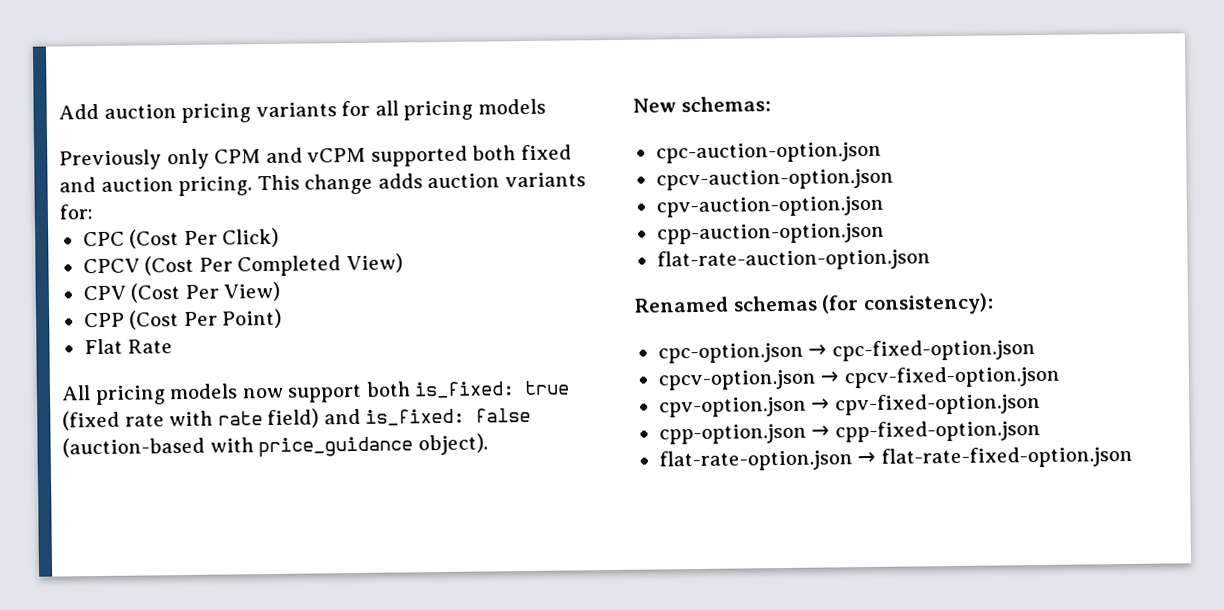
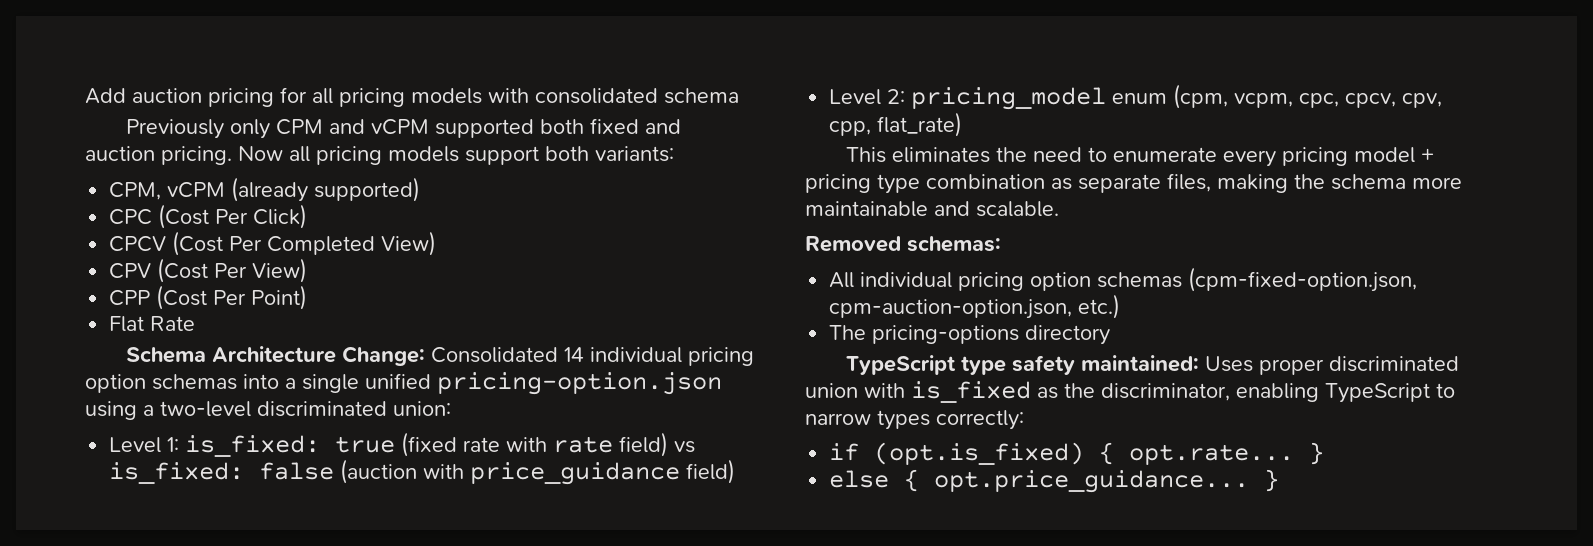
[255,102,337,118] variants -> (274, 97) none
(546, 106) none -> [488,88,739,104] with consolidated schema
[256,172,586,195] [59,204,93,220] This change adds auction variants for: -> [238,146,674,165] [109,177,421,202] Now all pricing models support both variants: // CPM, vCPM (already supported)
[61,381,411,406] All pricing models now support both -> [126,346,755,366] [85,372,722,395] [85,401,451,420] [109,437,180,453] Schema Architecture Change: Consolidated 14 individual pricing option schemas into a single unified pricing-option.json using a two-level discriminated union: // Level 1:
[323,408,361,425] and -> [674,441,696,453] vs
[62,436,205,458] (auction-based -> [340,459,418,484] (auction
[417,433,488,456] [632,96,771,113] [655,141,882,164] [655,168,894,191] [655,195,884,218] [656,222,885,245] [656,248,931,272] [634,292,994,316] [657,339,1036,364] [657,365,1060,391] [658,393,1041,418] [658,419,1041,445] [658,445,1133,472] object). // New schemas: // cpc-auction-option.json // cpcv-auction-option.json // cpv-auction-option.json // cpp-auction-option.json // flat-rate-auction-option.json // Renamed schemas (for consistency): // cpc-option.json → cpc-fixed-option.json // cpcv-option.json → cpcv-fixed-option.json // cpv-option.json → cpv-fixed-option.json // cpp-option.json → cpp-fixed-option.json // flat-rate-option.json → flat-rate-fixed-option.json -> [686,459,736,484] [829,84,1443,110] [829,112,963,137] [846,147,1435,167] [805,173,1462,194] [805,201,1059,217] [805,236,1001,252] [829,267,1418,292] [829,294,1121,319] [829,325,1111,345] [846,355,1460,375] [805,381,1455,403] [805,410,1024,430] [829,442,1325,465] [829,469,1280,493] field) // Level 2: pricing_model enum (cpm, vcpm, cpc, cpcv, cpv, cpp, flat_rate) // This eliminates the need to enumerate every pricing model + pricing type combination as separate files, making the schema more maintainable and scalable. // Removed schemas: // All individual pricing option schemas (cpm-fixed-option.json, cpm-auction-option.json, etc.) // The pricing-options directory // TypeScript type safety maintained: Uses proper discriminated union with is_fixed as the discriminator, enabling TypeScript to narrow types correctly: // if (opt.is_fixed) { opt.rate... } // else { opt.price_guidance... }

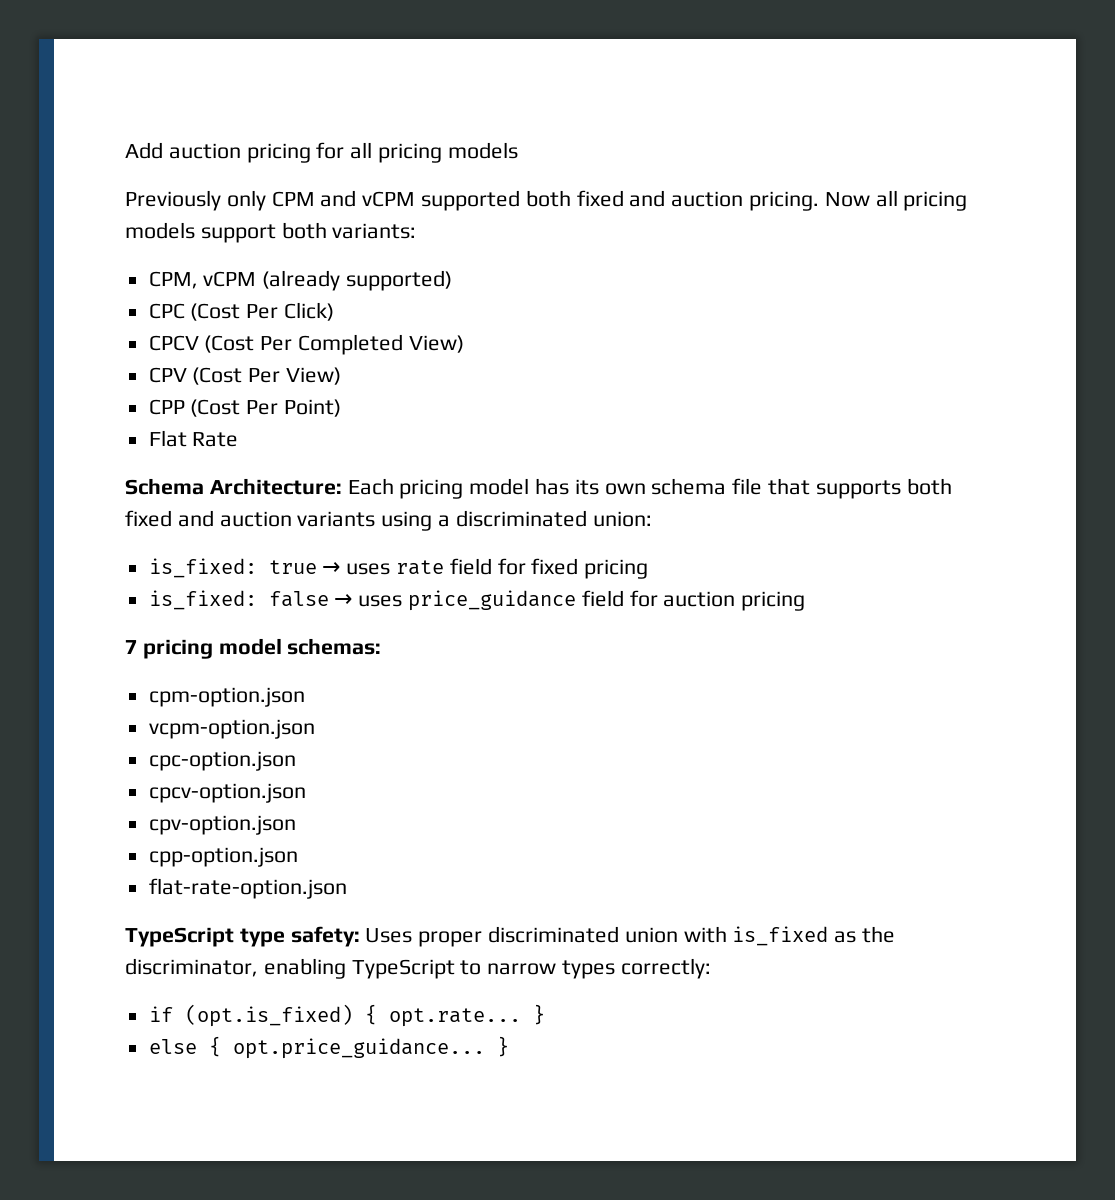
[488,88,739,104] with consolidated schema -> (518, 150) none
[212,346,755,366] [85,372,722,395] Architecture Change: Consolidated 14 individual pricing option schemas into a single unified pricing-option.json -> [209,478,952,499] [125,510,376,527] Architecture: Each pricing model has its own schema file that supports both fixed and auction variants
[160,401,251,417] two-level -> (451, 521) none
[109,432,696,457] [109,459,736,485] [829,84,1443,110] [829,112,963,137] [846,147,1435,167] [805,173,1462,194] [805,201,1059,217] [805,236,1001,252] [829,267,1418,292] [829,294,1121,319] [829,325,1111,345] Level 1: is_fixed: true (fixed rate with rate field) vs is_fixed: false (auction with price_guidance field) // Level 2: pricing_model enum (cpm, vcpm, cpc, cpcv, cpv, cpp, flat_rate) // This eliminates the need to enumerate every pricing model + pricing type combination as separate files, making the schema more maintainable and scalable. // Removed schemas: // All individual pricing option schemas (cpm-fixed-option.json, cpm-auction-option.json, etc.) // The pricing-options directory -> [148,558,649,579] [148,590,806,611] [125,638,382,659] [148,687,305,707] [148,719,315,739] [148,751,296,771] [148,783,306,803] [148,815,296,835] [148,847,298,867] [148,878,347,899] is_fixed: true → uses rate field for fixed pricing // is_fixed: false → uses price_guidance field for auction pricing // 7 pricing model schemas: // cpm-option.json // vcpm-option.json // cpc-option.json // cpcv-option.json // cpv-option.json // cpp-option.json // flat-rate-option.json
[1012,355,1200,375] safety maintained: -> [290,926,360,947] safety:

